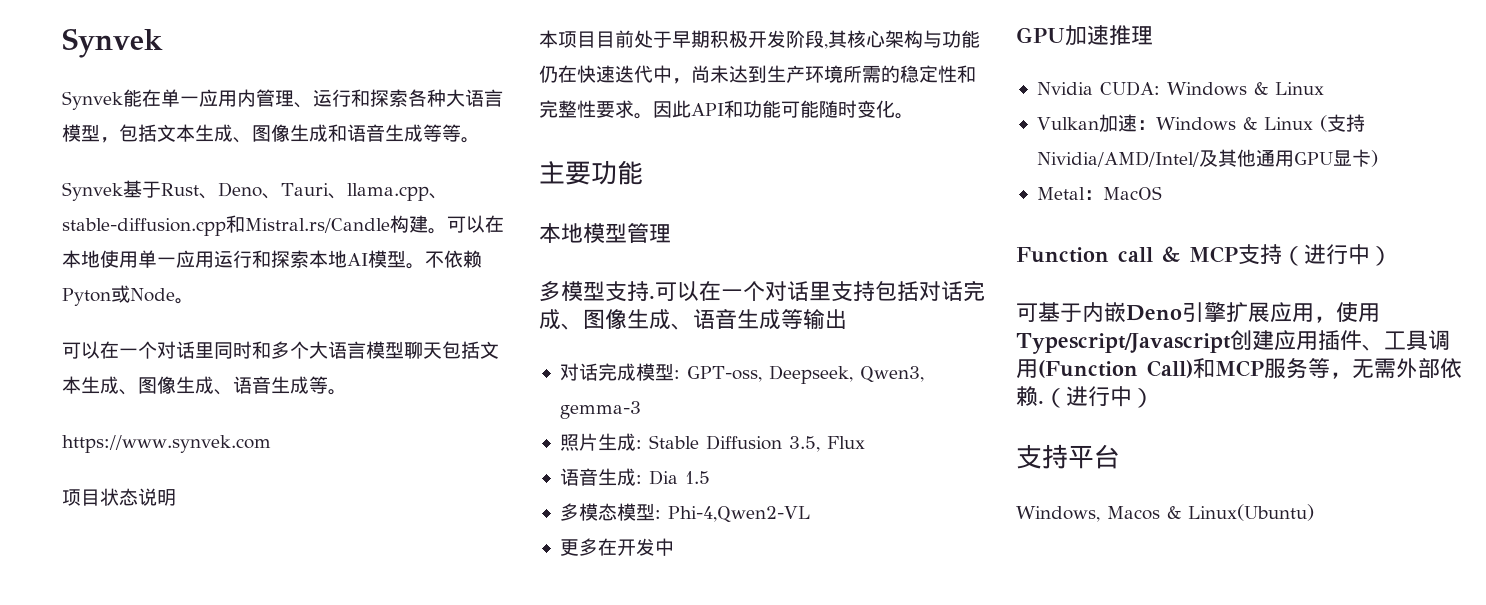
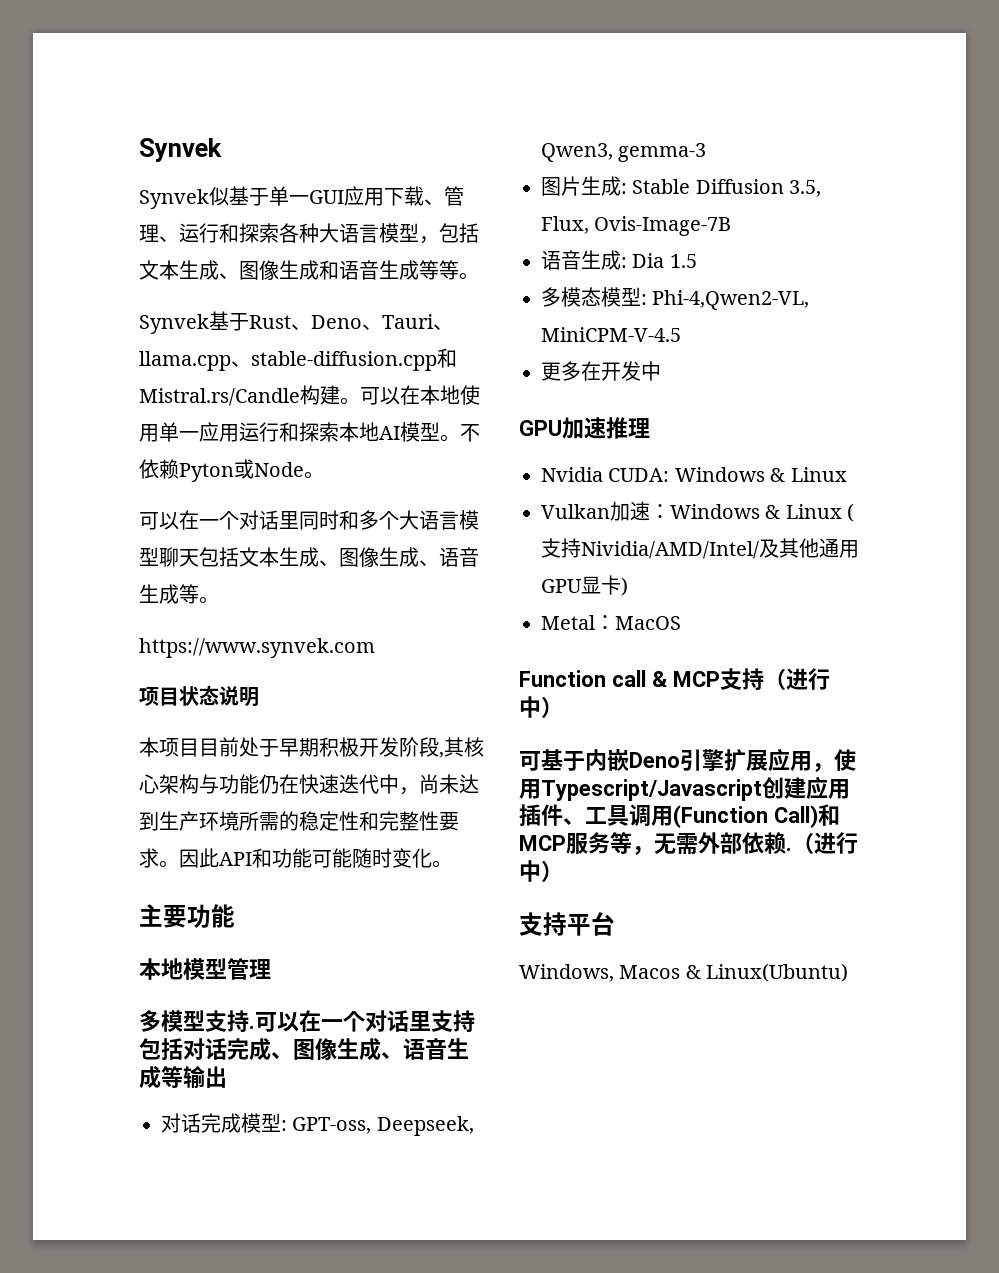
[123,89,256,107] 能在单一应用内 -> [209,186,444,206] 似基于单一GUI应用下载、
[559,434,579,451] 照 -> [541,177,561,196] 图
[826,436,865,449] Flux -> [541,216,732,236] Flux, Ovis-Image-7B
[667,506,810,523] Phi-4,Qwen2-VL -> [652,290,810,310] [541,327,681,342] Phi-4,Qwen2-VL, MiniCPM-V-4.5

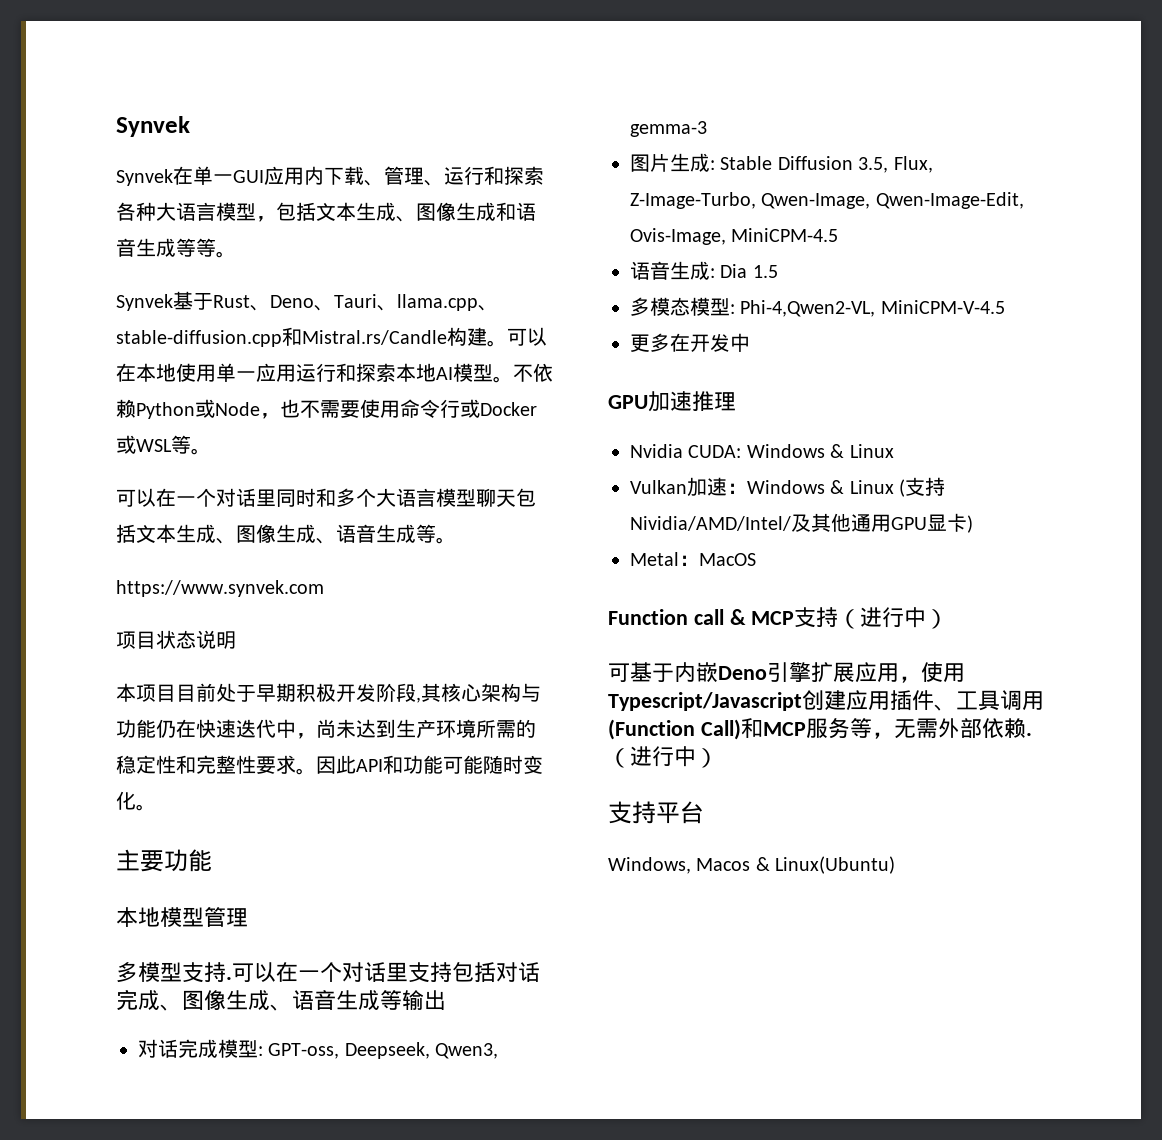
[209,186,269,206] 似基于 -> [173,166,193,185] 在
(384, 197) none -> [304,166,324,185] 内
[179,459,304,482] Pyton或Node -> [136,399,537,419] [116,435,191,454] Python或Node，也不需要使用命令行或Docker或WSL等
[594,216,732,236] Ovis-Image-7B -> [630,192,1024,209] [630,228,839,245] Z-Image-Turbo, Qwen-Image, Qwen-Image-Edit, Ovis-Image, MiniCPM-4.5

